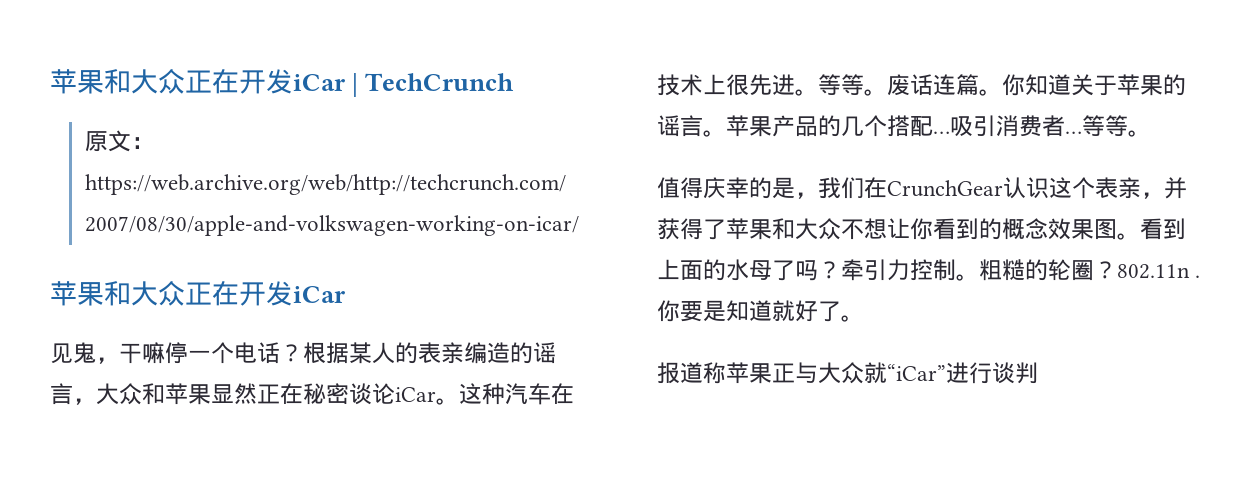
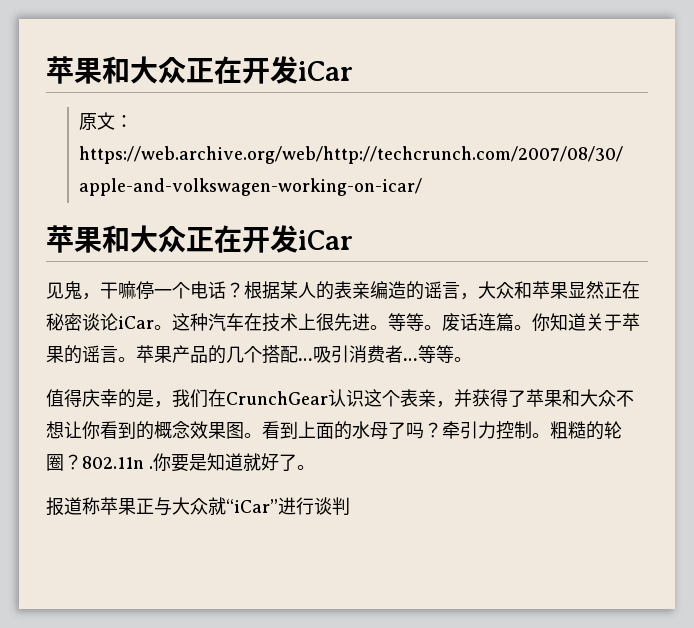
[50,69,515,97] 苹果和大众正在开发iCar | TechCrunch -> [46,56,353,84] 苹果和大众正在开发iCar

